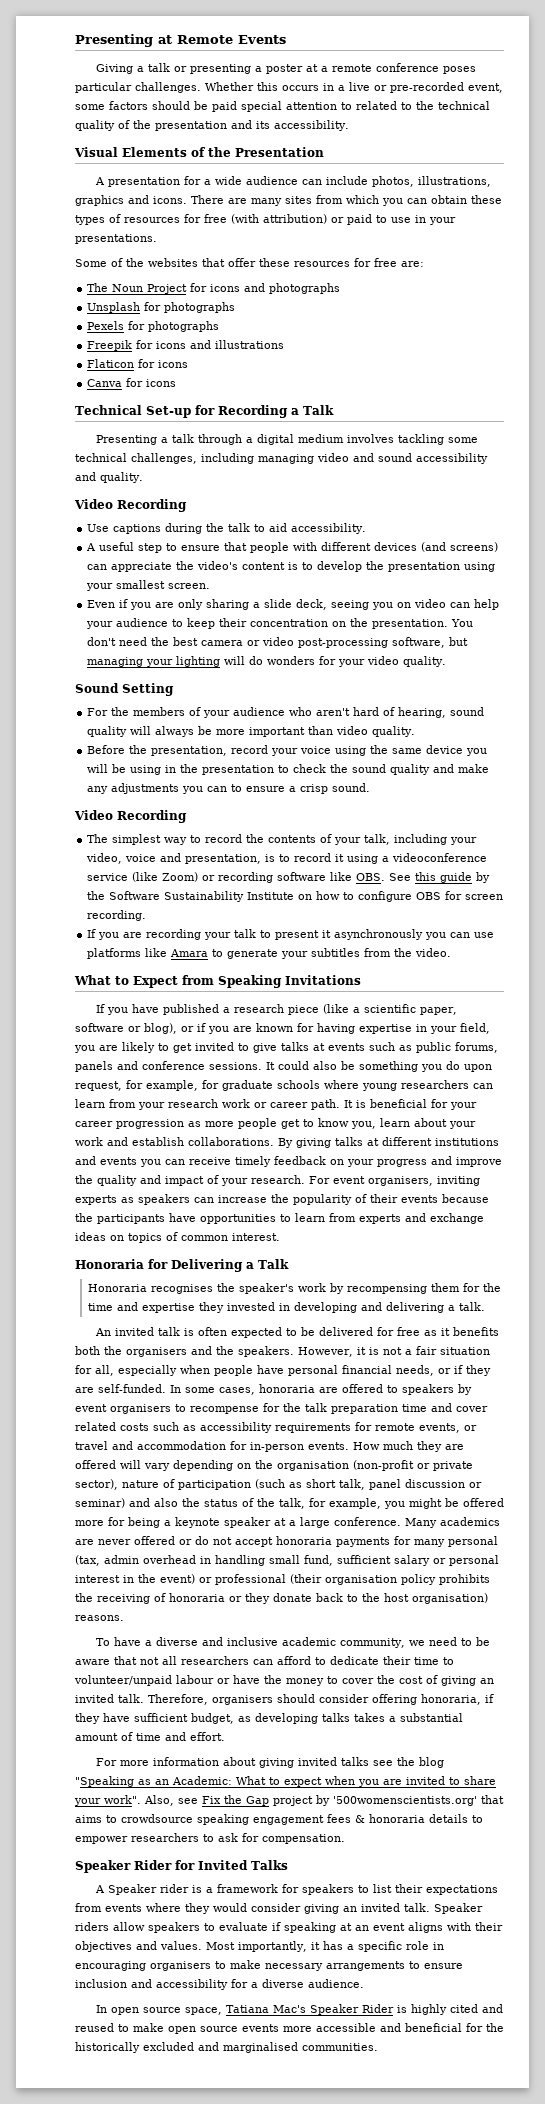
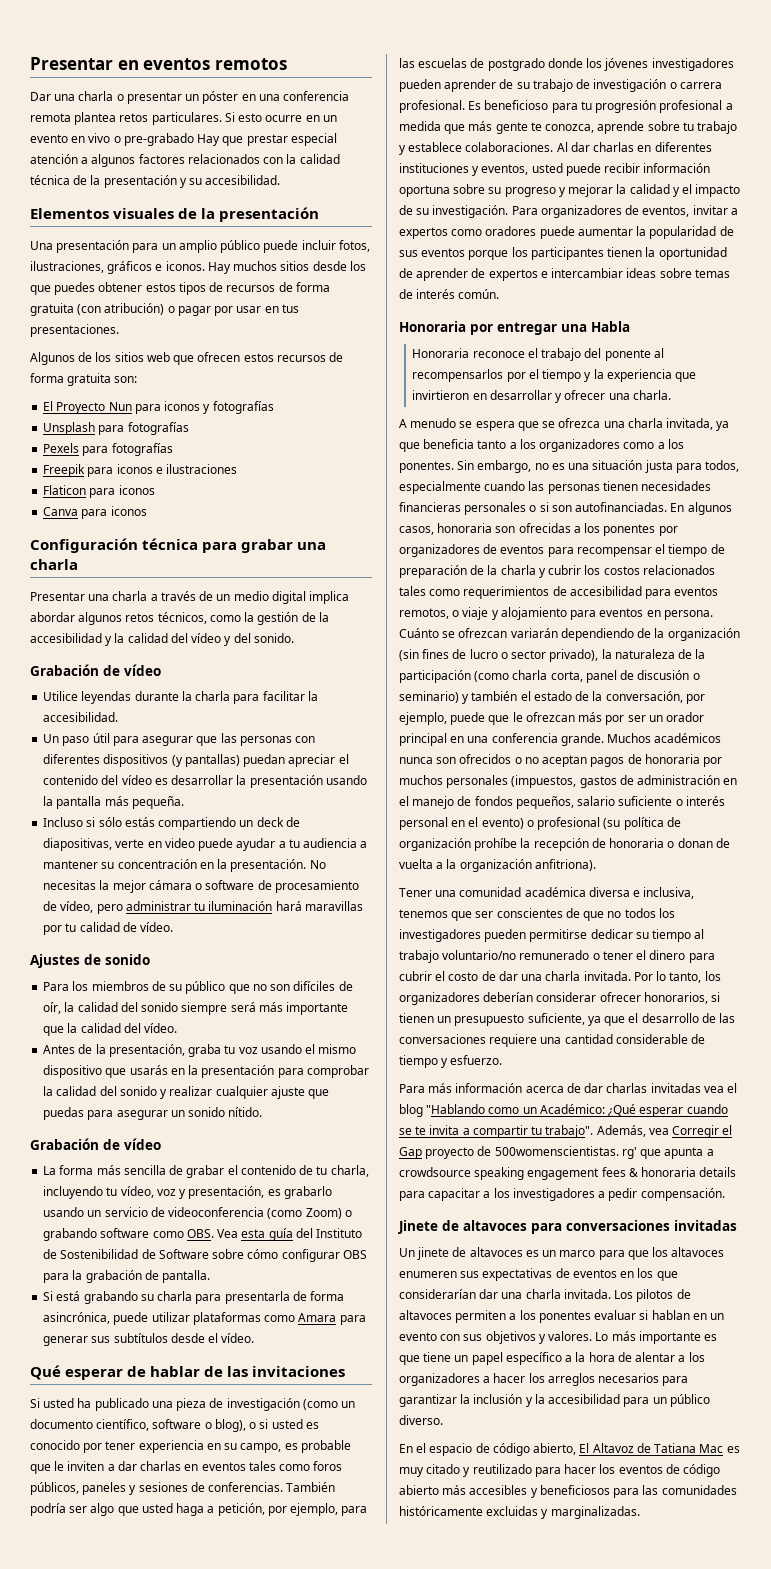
[75,34,286,47] [96,63,477,74] [75,82,503,93] [75,101,490,112] [75,120,349,131] [74,147,324,157] [95,176,492,187] [75,195,502,206] [75,214,456,225] [75,234,157,244] [75,258,424,267] [87,283,341,294] [87,302,236,313] [87,321,220,332] [87,340,285,351] [87,359,189,368] [87,378,177,387] [75,405,334,418] [96,434,479,445] [75,453,488,464] [75,472,143,483] [74,499,187,512] [87,523,367,534] [86,542,499,553] [87,561,496,572] [86,580,211,591] [87,599,500,610] [86,618,474,629] [87,637,469,648] [87,656,447,667] [75,683,174,696] [87,707,485,718] [87,726,416,737] [87,745,488,756] [87,764,490,775] [87,783,371,794] [74,810,187,823] [87,834,478,845] [86,853,488,864] [87,872,491,883] [87,891,504,902] [87,910,147,921] [87,929,495,940] [87,948,452,959] [74,975,361,988] [96,1004,458,1015] [75,1023,490,1034] [74,1042,498,1053] [75,1061,492,1072] [75,1080,493,1091] [75,1099,477,1110] [75,1118,476,1129] [75,1137,499,1148] [75,1156,502,1167] [75,1175,480,1186] [75,1194,489,1205] [75,1213,484,1224] [75,1232,280,1243] [75,1259,289,1272] [87,1283,501,1294] [87,1302,485,1313] [95,1327,500,1338] [75,1346,490,1357] [75,1365,491,1376] [75,1384,472,1395] [75,1403,488,1414] [75,1422,477,1433] [75,1441,464,1452] [75,1460,473,1471] [75,1479,482,1490] [75,1498,504,1509] [75,1517,500,1528] [75,1536,498,1547] [75,1555,499,1566] [75,1574,490,1585] [75,1593,488,1604] [75,1615,124,1621] [96,1637,491,1648] [75,1656,454,1665] [74,1675,494,1686] [75,1694,494,1705] [75,1713,463,1724] [75,1732,225,1741] [96,1757,445,1768] [75,1776,496,1787] [74,1795,504,1806] [75,1815,117,1823] Presenting at Remote Events // Giving a talk or presenting a poster at a remote conference poses particular challenges. Whether this occurs in a live or pre-recorded event, some factors should be paid special attention to related to the technical quality of the presentation and its accessibility. // Visual Elements of the Presentation // A presentation for a wide audience can include photos, illustrations, graphics and icons. There are many sites from which you can obtain these types of resources for free (with attribution) or paid to use in your presentations. // Some of the websites that offer these resources for free are: // The Noun Project for icons and photographs // Unsplash for photographs // Pexels for photographs // Freepik for icons and illustrations // Flaticon for icons // Canva for icons // Technical Set-up for Recording a Talk // Presenting a talk through a digital medium involves tackling some technical challenges, including managing video and sound accessibility and quality. // Video Recording // Use captions during the talk to aid accessibility. // A useful step to ensure that people with different devices (and screens) can appreciate the video's content is to develop the presentation using your smallest screen. // Even if you are only sharing a slide deck, seeing you on video can help your audience to keep their concentration on the presentation. You don't need the best camera or video post-processing software, but managing your lighting will do wonders for your video quality. // Sound Setting // For the members of your audience who aren't hard of hearing, sound quality will always be more important than video quality. // Before the presentation, record your voice using the same device you will be using in the presentation to check the sound quality and make any adjustments you can to ensure a crisp sound. // Video Recording // The simplest way to record the contents of your talk, including your video, voice and presentation, is to record it using a videoconference service (like Zoom) or recording software like OBS. See this guide by the Software Sustainability Institute on how to configure OBS for screen recording. // If you are recording your talk to present it asynchronously you can use platforms like Amara to generate your subtitles from the video. // What to Expect from Speaking Invitations // If you have published a research piece (like a scientific paper, software or blog), or if you are known for having expertise in your field, you are likely to get invited to give talks at events such as public forums, panels and conference sessions. It could also be something you do upon request, for example, for graduate schools where young researchers can learn from your research work or career path. It is beneficial for your career progression as more people get to know you, learn about your work and establish collaborations. By giving talks at different institutions and events you can receive timely feedback on your progress and improve the quality and impact of your research. For event organisers, inviting experts as speakers can increase the popularity of their events because the participants have opportunities to learn from experts and exchange ideas on topics of common interest. // Honoraria for Delivering a Talk // Honoraria recognises the speaker's work by recompensing them for the time and expertise they invested in developing and delivering a talk. // An invited talk is often expected to be delivered for free as it benefits both the organisers and the speakers. However, it is not a fair situation for all, especially when people have personal financial needs, or if they are self-funded. In some cases, honoraria are offered to speakers by event organisers to recompense for the talk preparation time and cover related costs such as accessibility requirements for remote events, or travel and accommodation for in-person events. How much they are offered will vary depending on the organisation (non-profit or private sector), nature of participation (such as short talk, panel discussion or seminar) and also the status of the talk, for example, you might be offered more for being a keynote speaker at a large conference. Many academics are never offered or do not accept honoraria payments for many personal (tax, admin overhead in handling small fund, sufficient salary or personal interest in the event) or professional (their organisation policy prohibits the receiving of honoraria or they donate back to the host organisation) reasons. // To have a diverse and inclusive academic community, we need to be aware that not all researchers can afford to dedicate their time to volunteer/unpaid labour or have the money to cover the cost of giving an invited talk. Therefore, organisers should consider offering honoraria, if they have sufficient budget, as developing talks takes a substantial amount of time and effort. // For more information about giving invited talks see the blog "Speaking as an Academic: What to expect when you are invited to share your work". Also, see Fix the Gap project by '500womenscientists.org' that aims to -> [30,57,287,70] [30,91,350,104] [30,112,337,125] [30,133,337,146] [30,154,340,167] [30,175,281,188] [30,207,320,222] [30,240,370,253] [30,261,366,274] [30,282,330,295] [30,303,299,316] [30,324,119,337] [30,352,344,365] [30,373,138,386] [43,401,274,414] [43,422,189,435] [43,443,173,456] [43,464,238,477] [43,485,155,498] [43,506,147,519] [30,538,327,553] [30,559,78,570] [30,591,350,604] [30,612,329,625] [30,633,294,646] [30,664,161,676] [43,691,318,704] [43,712,119,722] [43,733,316,746] [43,754,349,767] [43,775,367,788] [43,796,184,809] [43,817,300,830] [43,838,368,851] [43,859,326,872] [43,880,359,893] [43,901,363,914] [43,922,174,935] [30,954,150,968] [43,981,353,994] [43,1002,349,1015] [43,1023,178,1036] [43,1044,357,1057] [43,1065,369,1078] [43,1086,330,1099] [43,1107,263,1120] [30,1138,161,1150] [43,1165,369,1178] [43,1186,332,1199] [43,1207,352,1219] [43,1228,363,1241] [43,1249,367,1262] [43,1270,211,1283] [43,1291,345,1304] [43,1312,366,1325] [43,1333,255,1346] [30,1365,346,1380] [30,1398,356,1411] [30,1419,319,1432] [30,1440,351,1453] [30,1461,343,1474] [30,1482,336,1495] [30,1503,368,1516] [399,58,734,71] [399,79,722,92] [399,100,733,113] [399,121,738,134] [399,142,712,155] [399,163,711,176] [399,184,741,197] [399,205,738,218] [399,226,734,239] [399,247,727,260] [399,268,730,281] [399,289,500,299] [399,321,630,335] [412,348,664,361] [412,369,697,382] [412,390,671,403] [399,418,730,431] [399,439,684,452] [399,460,740,473] [399,481,712,494] [399,502,732,515] [399,523,678,536] [399,544,725,557] [399,565,715,578] [399,586,719,599] [399,607,713,620] [399,628,740,641] [399,649,706,662] [399,670,700,683] [399,691,705,704] [399,712,705,725] [399,733,722,746] [399,754,723,767] [399,775,738,788] [399,796,725,809] [399,817,681,830] [399,838,730,851] [399,859,596,872] [399,887,695,899] [399,908,675,921] [399,929,705,942] [399,950,715,963] [399,971,721,983] [399,992,721,1005] [399,1013,736,1026] [399,1034,706,1047] [399,1055,503,1068] [399,1083,738,1093] [399,1104,728,1117] [399,1125,733,1138] [399,1146,714,1159] Presentar en eventos remotos // Dar una charla o presentar un póster en una conferencia remota plantea retos particulares. Si esto ocurre en un evento en vivo o pre-grabado Hay que prestar especial atención a algunos factores relacionados con la calidad técnica de la presentación y su accesibilidad. // Elementos visuales de la presentación // Una presentación para un amplio público puede incluir fotos, ilustraciones, gráficos e iconos. Hay muchos sitios desde los que puedes obtener estos tipos de recursos de forma gratuita (con atribución) o pagar por usar en tus presentaciones. // Algunos de los sitios web que ofrecen estos recursos de forma gratuita son: // El Proyecto Nun para iconos y fotografías // Unsplash para fotografías // Pexels para fotografías // Freepik para iconos e ilustraciones // Flaticon para iconos // Canva para iconos // Configuración técnica para grabar una charla // Presentar una charla a través de un medio digital implica abordar algunos retos técnicos, como la gestión de la accesibilidad y la calidad del vídeo y del sonido. // Grabación de vídeo // Utilice leyendas durante la charla para facilitar la accesibilidad. // Un paso útil para asegurar que las personas con diferentes dispositivos (y pantallas) puedan apreciar el contenido del vídeo es desarrollar la presentación usando la pantalla más pequeña. // Incluso si sólo estás compartiendo un deck de diapositivas, verte en video puede ayudar a tu audiencia a mantener su concentración en la presentación. No necesitas la mejor cámara o software de procesamiento de vídeo, pero administrar tu iluminación hará maravillas por tu calidad de vídeo. // Ajustes de sonido // Para los miembros de su público que no son difíciles de oír, la calidad del sonido siempre será más importante que la calidad del vídeo. // Antes de la presentación, graba tu voz usando el mismo dispositivo que usarás en la presentación para comprobar la calidad del sonido y realizar cualquier ajuste que puedas para asegurar un sonido nítido. // Grabación de vídeo // La forma más sencilla de grabar el contenido de tu charla, incluyendo tu vídeo, voz y presentación, es grabarlo usando un servicio de videoconferencia (como Zoom) o grabando software como OBS. Vea esta guía del Instituto de Sostenibilidad de Software sobre cómo configurar OBS para la grabación de pantalla. // Si está grabando su charla para presentarla de forma asincrónica, puede utilizar plataformas como Amara para generar sus subtítulos desde el vídeo. // Qué esperar de hablar de las invitaciones // Si usted ha publicado una pieza de investigación (como un documento científico, software o blog), o si usted es conocido por tener experiencia en su campo, es probable que le inviten a dar charlas en eventos tales como foros públicos, paneles y sesiones de conferencias. También podría ser algo que usted haga a petición, por ejemplo, para las escuelas de postgrado donde los jóvenes investigadores pueden aprender de su trabajo de investigación o carrera profesional. Es beneficioso para tu progresión profesional a medida que más gente te conozca, aprende sobre tu trabajo y establece colaboraciones. Al dar charlas en diferentes instituciones y eventos, usted puede recibir información oportuna sobre su progreso y mejorar la calidad y el impacto de su investigación. Para organizadores de eventos, invitar a expertos como oradores puede aumentar la popularidad de sus eventos porque los participantes tienen la oportunidad de aprender de expertos e intercambiar ideas sobre temas de interés común. // Honoraria por entregar una Habla // Honoraria reconoce el trabajo del ponente al recompensarlos por el tiempo y la experiencia que invirtieron en desarrollar y ofrecer una charla. // A menudo se espera que se ofrezca una charla invitada, ya que beneficia tanto a los organizadores como a los ponentes. Sin embargo, no es una situación justa para todos, especialmente cuando las personas tienen necesidades financieras personales o si son autofinanciadas. En algunos casos, honoraria son ofrecidas a los ponentes por organizadores de eventos para recompensar el tiempo de preparación de la charla y cubrir los costos relacionados tales como requerimientos de accesibilidad para eventos remotos, o viaje y alojamiento para eventos en persona. Cuánto se ofrezcan variarán dependiendo de la organización (sin fines de lucro o sector privado), la naturaleza de la participación (como charla corta, panel de discusión o seminario) y también el estado de la conversación, por ejemplo, puede que le ofrezcan más por ser un orador principal en una conferencia grande. Muchos académicos nunca son ofrecidos o no aceptan pagos de honoraria por muchos personales (impuestos, gastos de administración en el manejo de fondos pequeños, salario suficiente o interés personal en el evento) o profesional (su política de organización prohíbe la recepción de honoraria o donan de vuelta a la organización anfitriona). // Tener una comunidad académica diversa e inclusiva, tenemos que ser conscientes de que no todos los investigadores pueden permitirse dedicar su tiempo al trabajo voluntario/no remunerado o tener el dinero para cubrir el costo de dar una charla invitada. Por lo tanto, los organizadores deberían considerar ofrecer honorarios, si tienen un presupuesto suficiente, ya que el desarrollo de las conversaciones requiere una cantidad considerable de tiempo y esfuerzo. // Para más información acerca de dar charlas invitadas vea el blog "Hablando como un Académico: ¿Qué esperar cuando se te invita a compartir tu trabajo". Además, vea Corregir el Gap proyecto de 500womenscientistas. rg' que apunta a
[472,1815,483,1823] [75,1833,345,1844] [75,1860,288,1873] [95,1884,499,1895] [75,1903,483,1914] [75,1922,503,1933] [75,1941,444,1952] [75,1960,463,1971] [75,1979,364,1990] [96,2004,504,2015] [75,2023,504,2034] [75,2042,378,2053] to empower researchers to ask for compensation. // Speaker Rider for Invited Talks // A Speaker rider is a framework for speakers to list their expectations from events where they would consider giving an invited talk. Speaker riders allow speakers to evaluate if speaking at an event aligns with their objectives and values. Most importantly, it has a specific role in encouraging organisers to make necessary arrangements to ensure inclusion and accessibility for a diverse audience. // In open source space, Tatiana Mac's Speaker Rider is highly cited and reused to make open source events more accessible and beneficial for the historically excluded and marginalised communities. -> [399,1188,725,1201] [398,1220,737,1234] [399,1247,725,1260] [399,1268,678,1281] [399,1289,691,1302] [399,1310,725,1323] [399,1331,718,1344] [399,1352,705,1365] [399,1373,689,1386] [399,1394,710,1407] [399,1415,443,1425] [399,1443,740,1456] [399,1464,721,1477] [399,1485,737,1498] [399,1506,640,1519] para capacitar a los investigadores a pedir compensación. // Jinete de altavoces para conversaciones invitadas // Un jinete de altavoces es un marco para que los altavoces enumeren sus expectativas de eventos en los que considerarían dar una charla invitada. Los pilotos de altavoces permiten a los ponentes evaluar si hablan en un evento con sus objetivos y valores. Lo más importante es que tiene un papel específico a la hora de alentar a los organizadores a hacer los arreglos necesarios para garantizar la inclusión y la accesibilidad para un público diverso. // En el espacio de código abierto, El Altavoz de Tatiana Mac es muy citado y reutilizado para hacer los eventos de código abierto más accesibles y beneficiosos para las comunidades históricamente excluidas y marginalizadas.

